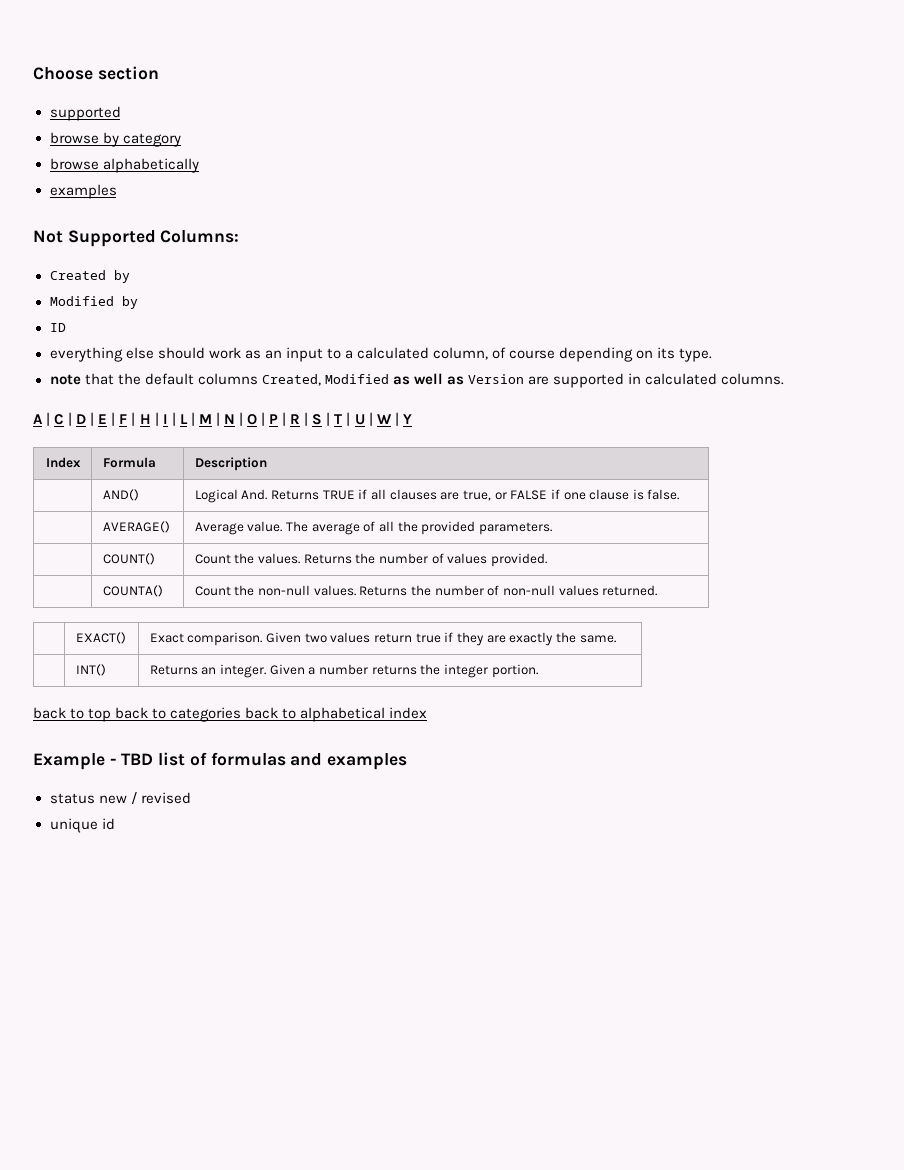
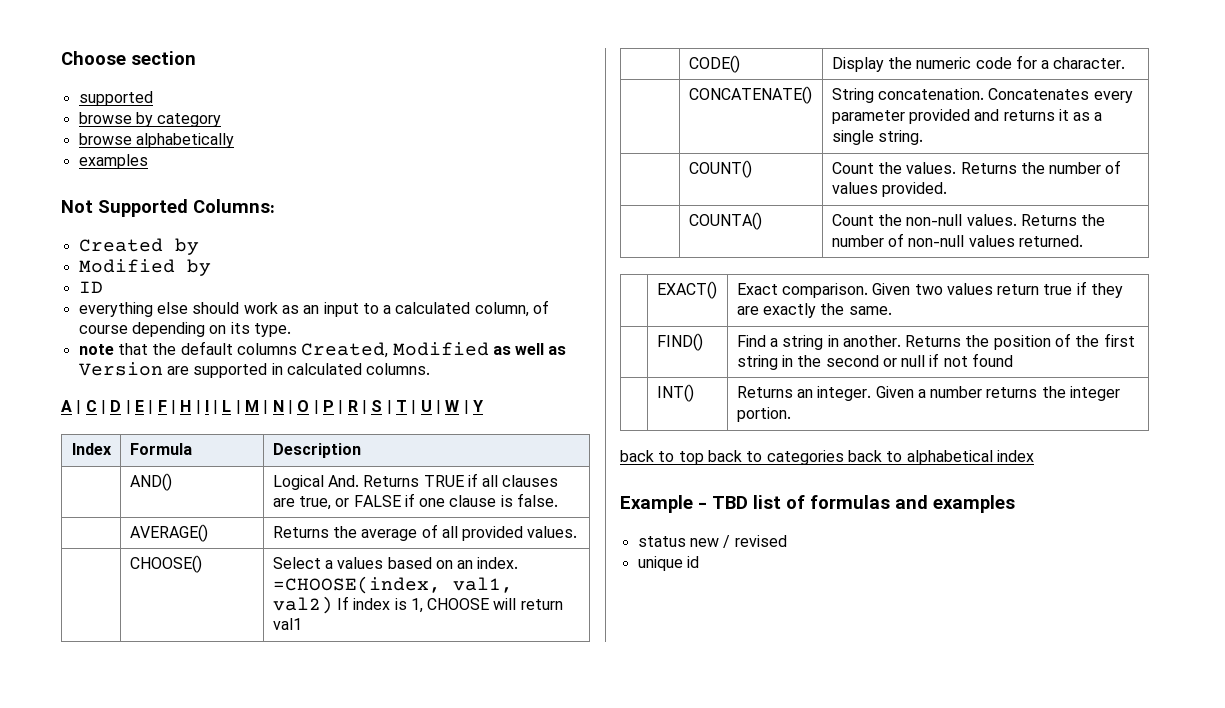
[194,521,552,535] Average value. The average of all the provided parameters. -> [272,524,578,541] [129,555,202,573] [272,557,519,569] [272,576,513,594] [272,596,563,614] [272,618,302,630] [688,55,740,73] [831,55,1126,72] [688,86,812,104] [831,88,1133,103] [831,109,1103,124] [831,130,923,145] Returns the average of all provided values. // | CHOOSE() | Select a values based on an index. =CHOOSE(index, val1, val2) If index is 1, CHOOSE will return val1 // | CODE() | Display the numeric code for a character. // | CONCATENATE() | String concatenation. Concatenates every parameter provided and returns it as a single string.
(616, 639) none -> [656,333,703,351] [736,333,1135,350] [736,353,1014,370] // | FIND() | Find a string in another. Returns the position of the first string in the second or null if not found

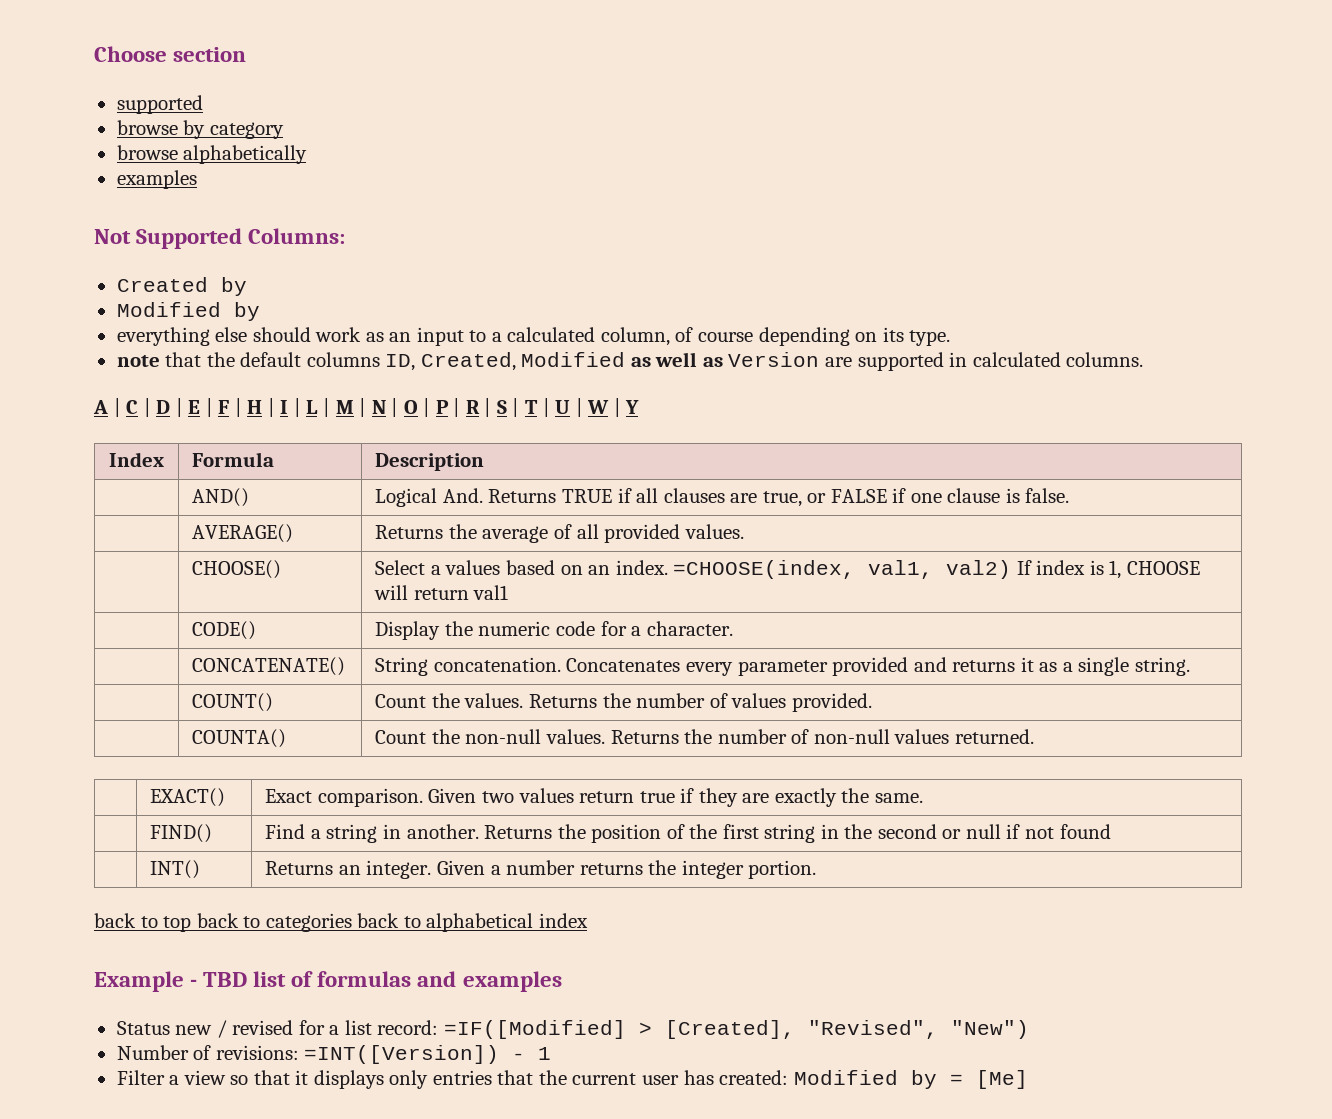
[78,281,103,293] // ID -> (260, 311) none
(297, 349) none -> [385,354,416,371] ID,
[637,536,686,547] status -> [116,1021,170,1035] Status
[637,556,699,571] // unique id -> [298,1020,1029,1039] [116,1045,552,1064] [116,1070,1028,1089] for a list record: =IF([Modified] > [Created], "Revised", "New") // Number of revisions: =INT([Version]) - 1 // Filter a view so that it displays only entries that the current user has created: Modified by = [Me]

